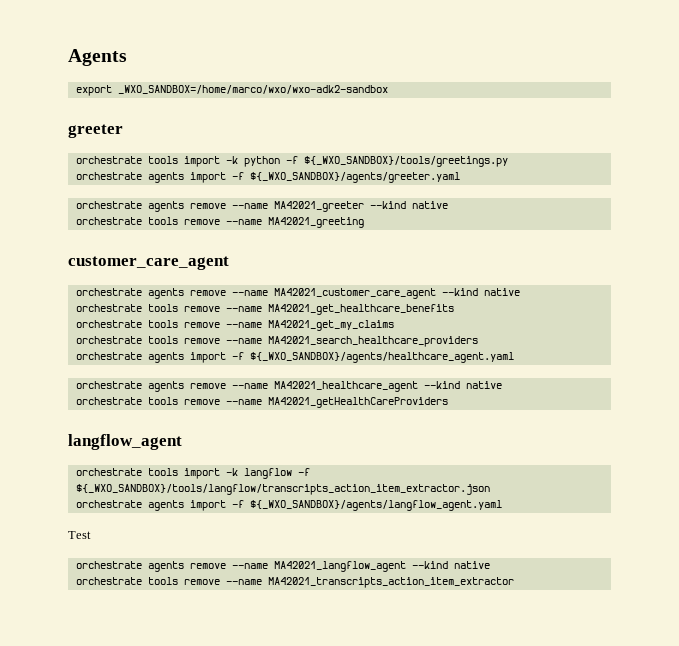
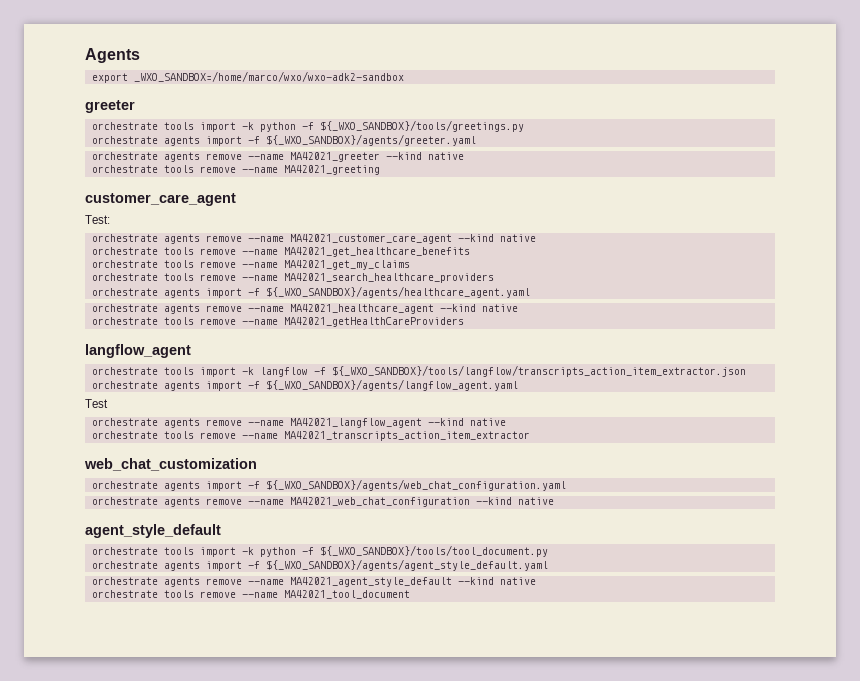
(229, 263) none -> [85,215,110,224] // Test:
(514, 582) none -> [84,458,257,471] [91,479,566,491] [91,497,554,507] [85,524,221,538] [91,545,548,557] [91,559,548,571] [91,577,536,587] [91,590,410,599] // web_chat_customization // orchestrate agents import -f ${_WXO_SANDBOX}/agents/web_chat_configuration.yaml // orchestrate agents remove --name MA42021_web_chat_configuration --kind native // agent_style_default // orchestrate tools import -k python -f ${_WXO_SANDBOX}/tools/tool_document.py // orchestrate agents import -f ${_WXO_SANDBOX}/agents/agent_style_default.yaml // orchestrate agents remove --name MA42021_agent_style_default --kind native // orchestrate tools remove --name MA42021_tool_document

